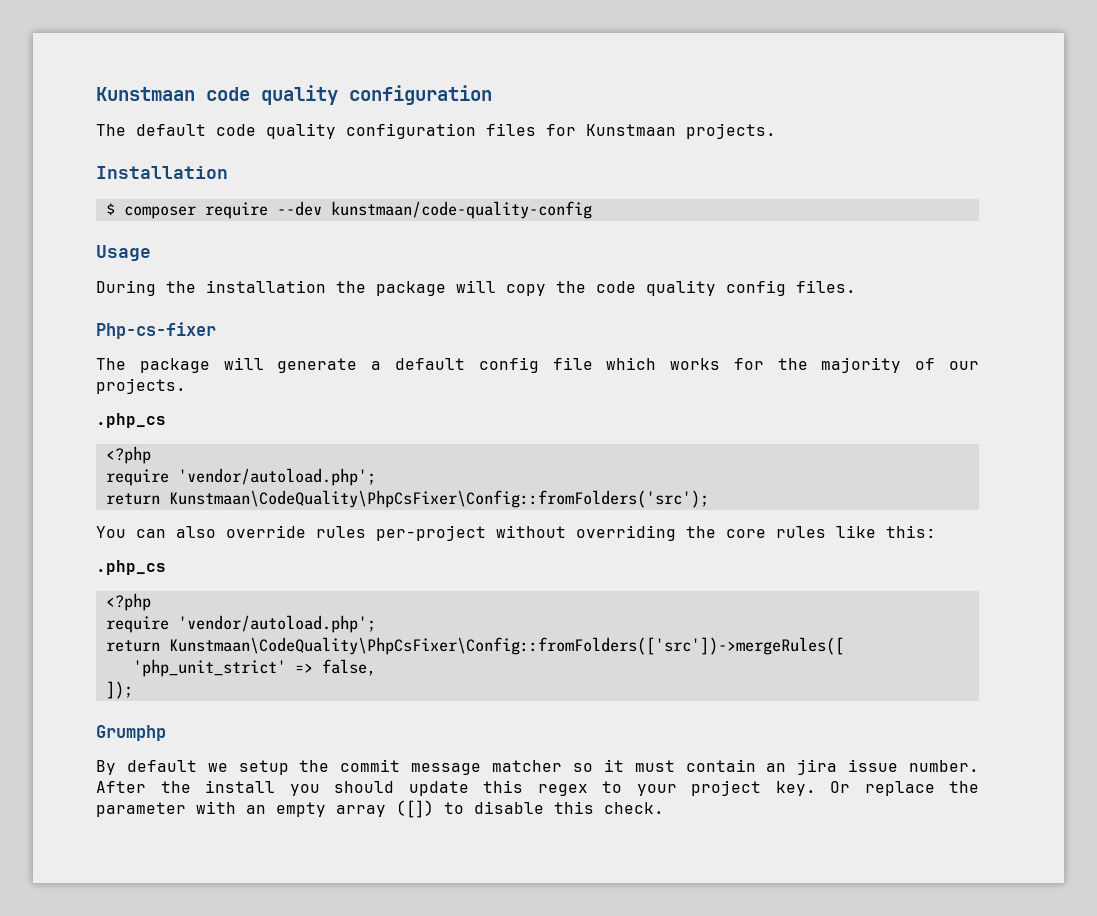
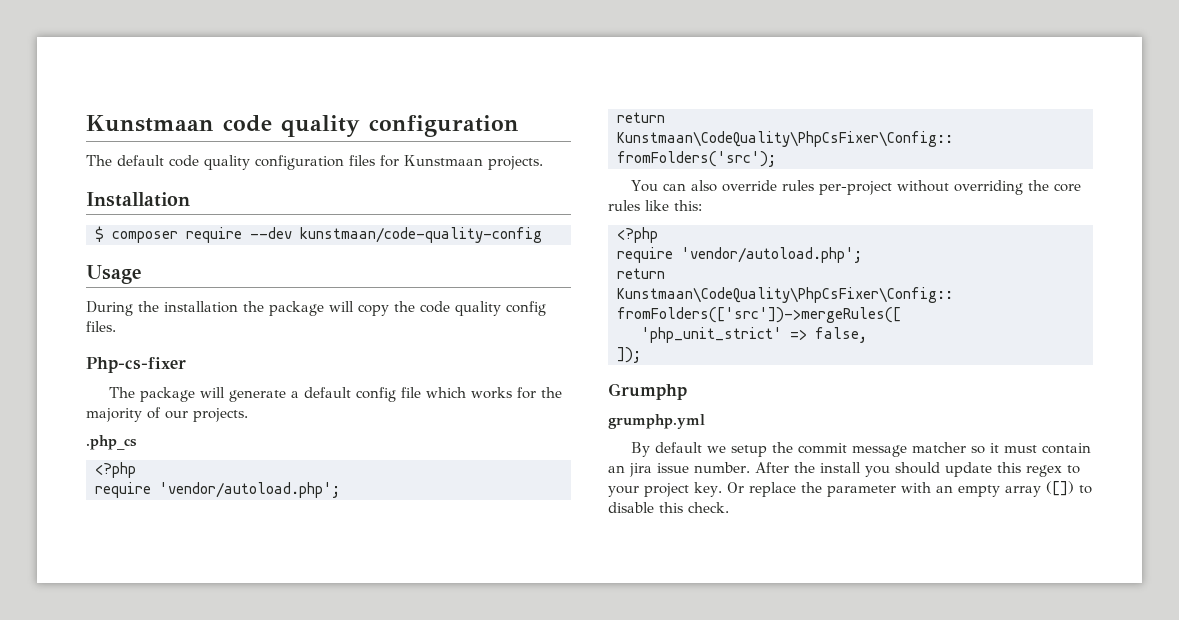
[96,560,166,575] // .php_cs -> (702, 205) none
(166, 733) none -> [608,414,705,429] // grumphp.yml

